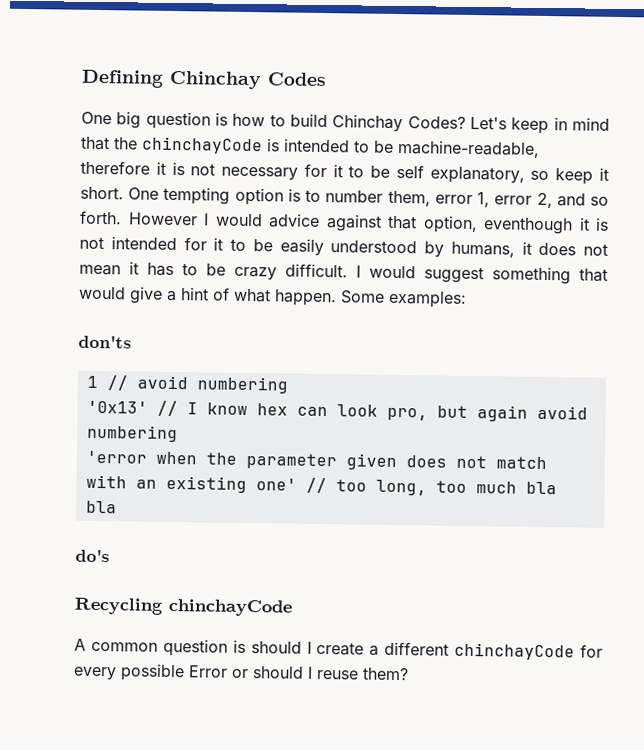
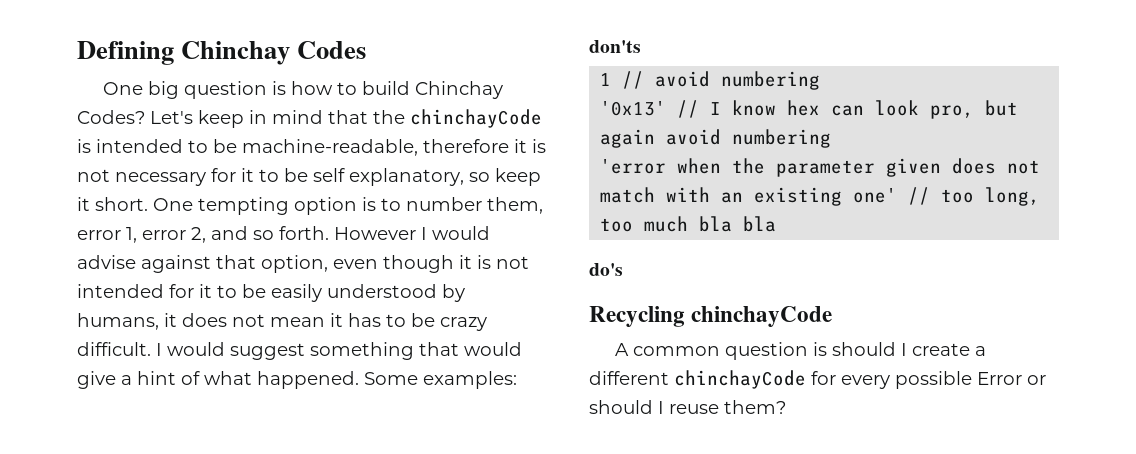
[268,213,320,228] advice -> [77,255,136,269] advise
[483,217,573,235] eventhough -> [333,255,454,273] even though
[274,289,337,307] happen. -> [257,371,359,389] happened.

